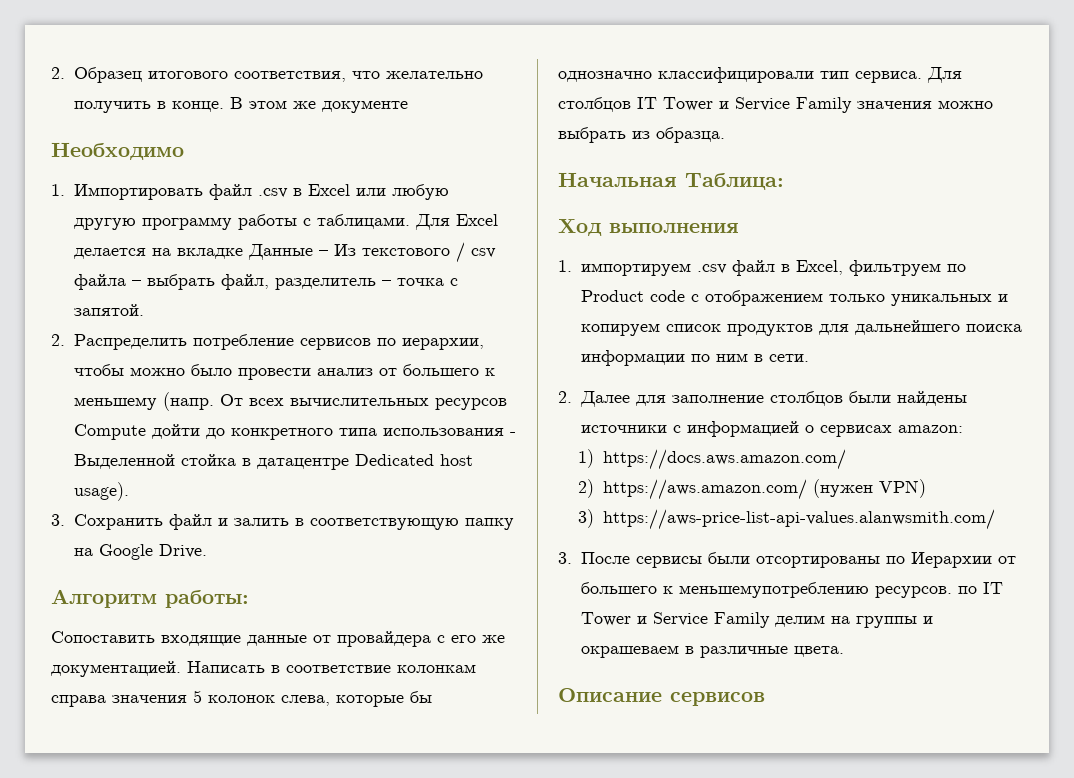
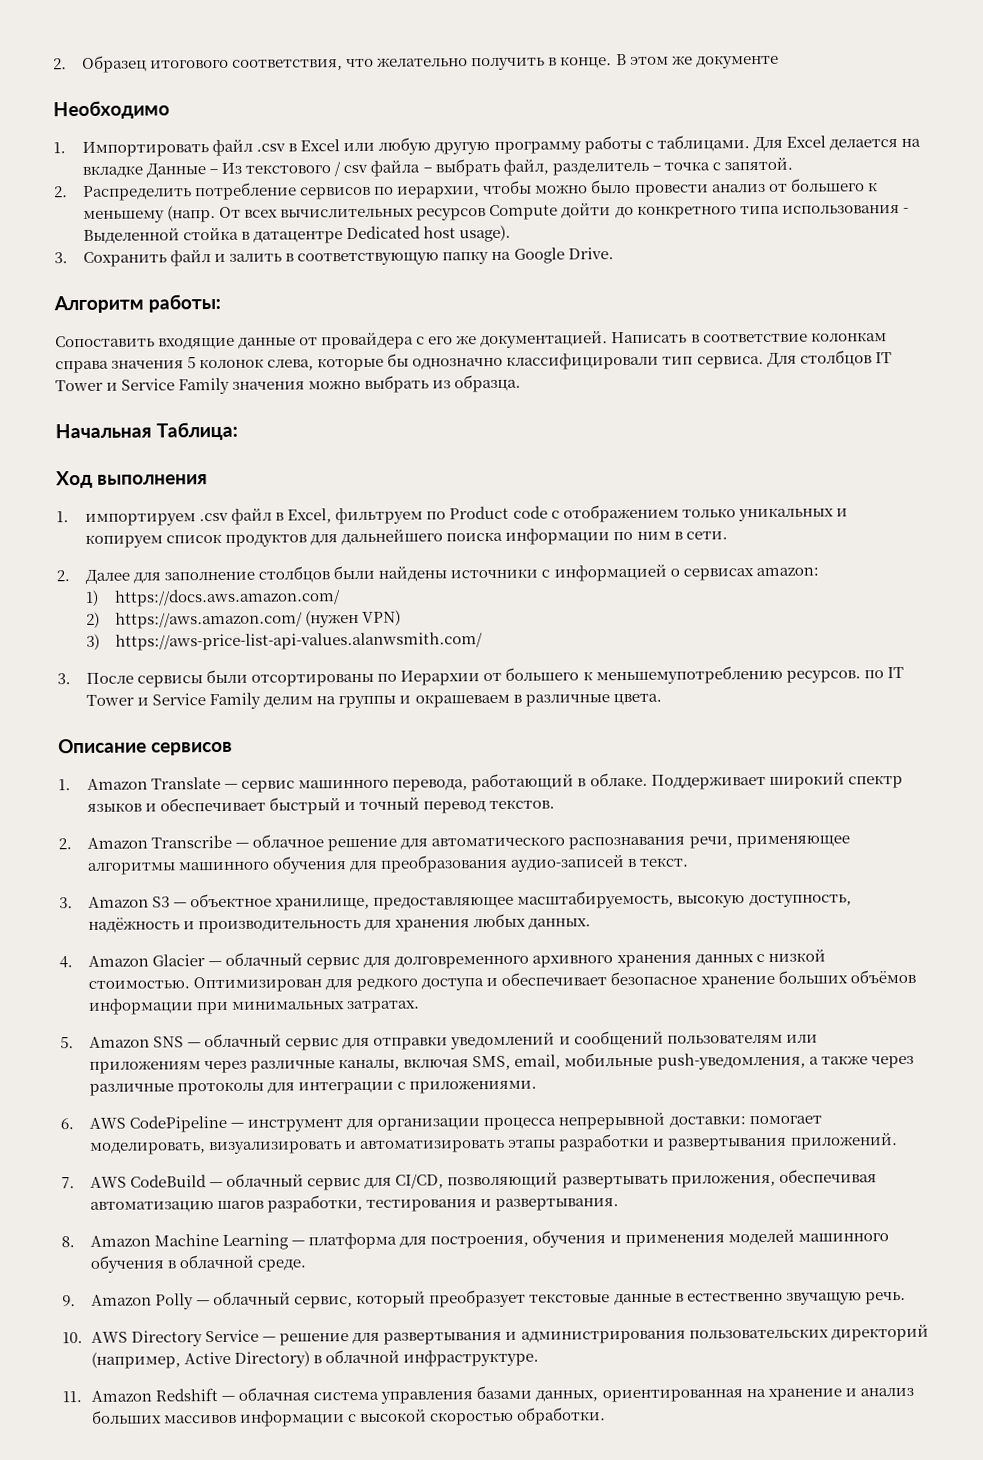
(765, 699) none -> [58,771,903,793] [87,796,556,815] [58,834,850,852] [87,854,690,875] [59,890,852,911] [88,913,592,934] [59,948,826,970] [88,969,916,993] [88,998,421,1015] [60,1030,818,1051] [89,1052,914,1074] [89,1079,538,1096] [60,1111,822,1133] [90,1132,898,1155] [61,1169,877,1191] [90,1194,620,1213] [61,1228,889,1250] [90,1254,307,1273] [62,1289,906,1310] [62,1323,929,1347] [91,1349,540,1369] [62,1385,914,1404] [91,1407,607,1427] // 1. Amazon Translate — сервис машинного перевода, работающий в облаке. Поддерживает широкий спектр языков и обеспечивает быстрый и точный перевод текстов. // 2. Amazon Transcribe — облачное решение для автоматического распознавания речи, применяющее алгоритмы машинного обучения для преобразования аудио-записей в текст. // 3. Amazon S3 — объектное хранилище, предоставляющее масштабируемость, высокую доступность, надёжность и производительность для хранения любых данных. // 4. Amazon Glacier — облачный сервис для долговременного архивного хранения данных с низкой стоимостью. Оптимизирован для редкого доступа и обеспечивает безопасное хранение больших объёмов информации при минимальных затратах. // 5. Amazon SNS — облачный сервис для отправки уведомлений и сообщений пользователям или приложениям через различные каналы, включая SMS, email, мобильные push-уведомления, а также через различные протоколы для интеграции с приложениями. // 6. AWS CodePipeline — инструмент для организации процесса непрерывной доставки: помогает моделировать, визуализировать и автоматизировать этапы разработки и развертывания приложений. // 7. AWS CodeBuild — облачный сервис для CI/CD, позволяющий развертывать приложения, обеспечивая автоматизацию шагов разработки, тестирования и развертывания. // 8. Amazon Machine Learning — платформа для построения, обучения и применения моделей машинного обучения в облачной среде. // 9. Amazon Polly — облачный сервис, который преобразует текстовые данные в естественно звучащую речь. // 10. AWS Directory Service — решение для развертывания и администрирования пользовательских директорий (например, Active Directory) в облачной инфраструктуре. // 11. Amazon Redshift — облачная система управления базами данных, ориентированная на хранение и анализ больших массивов информации с высокой скоростью обработки.

